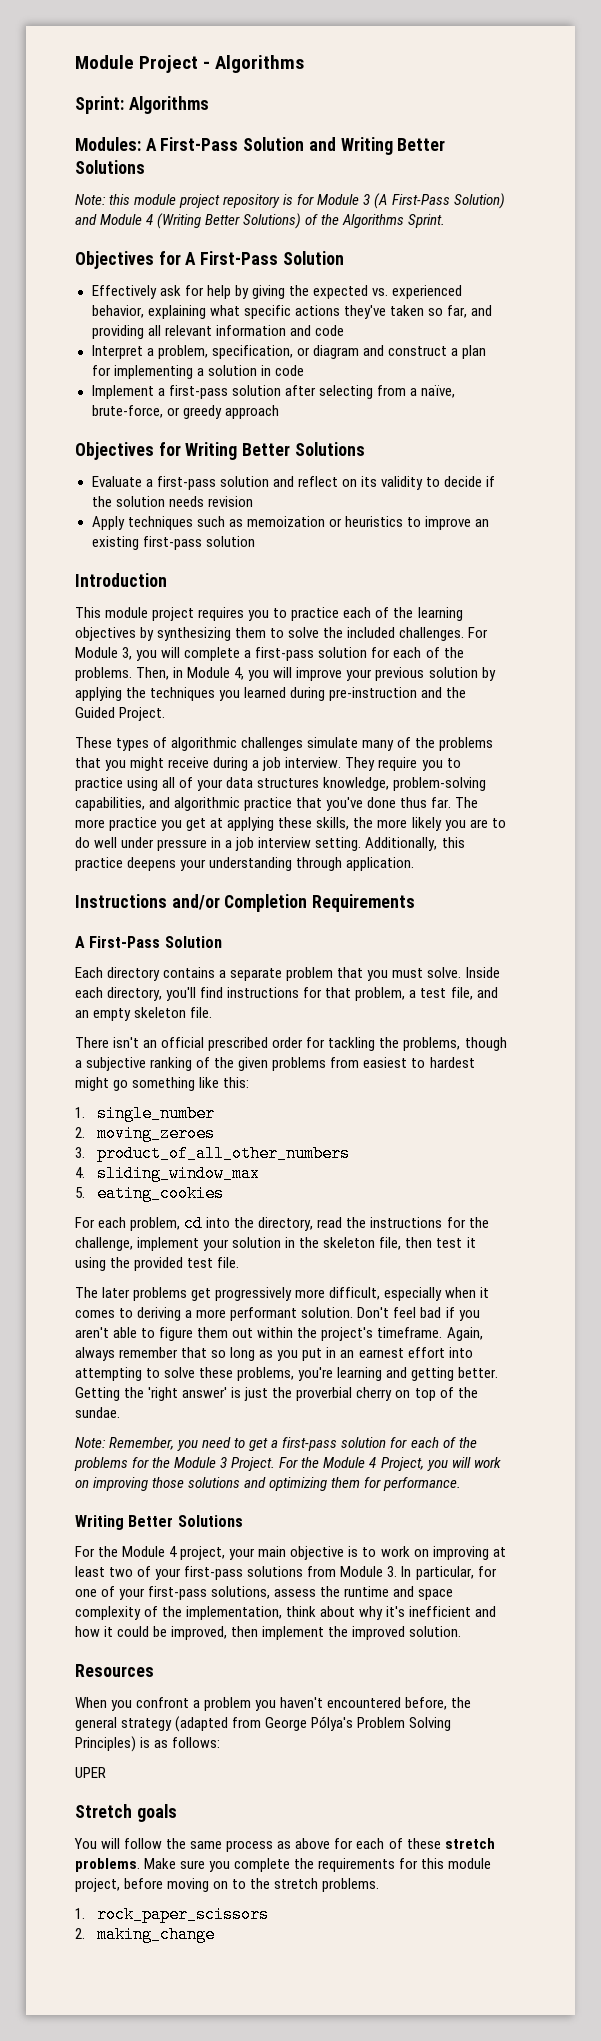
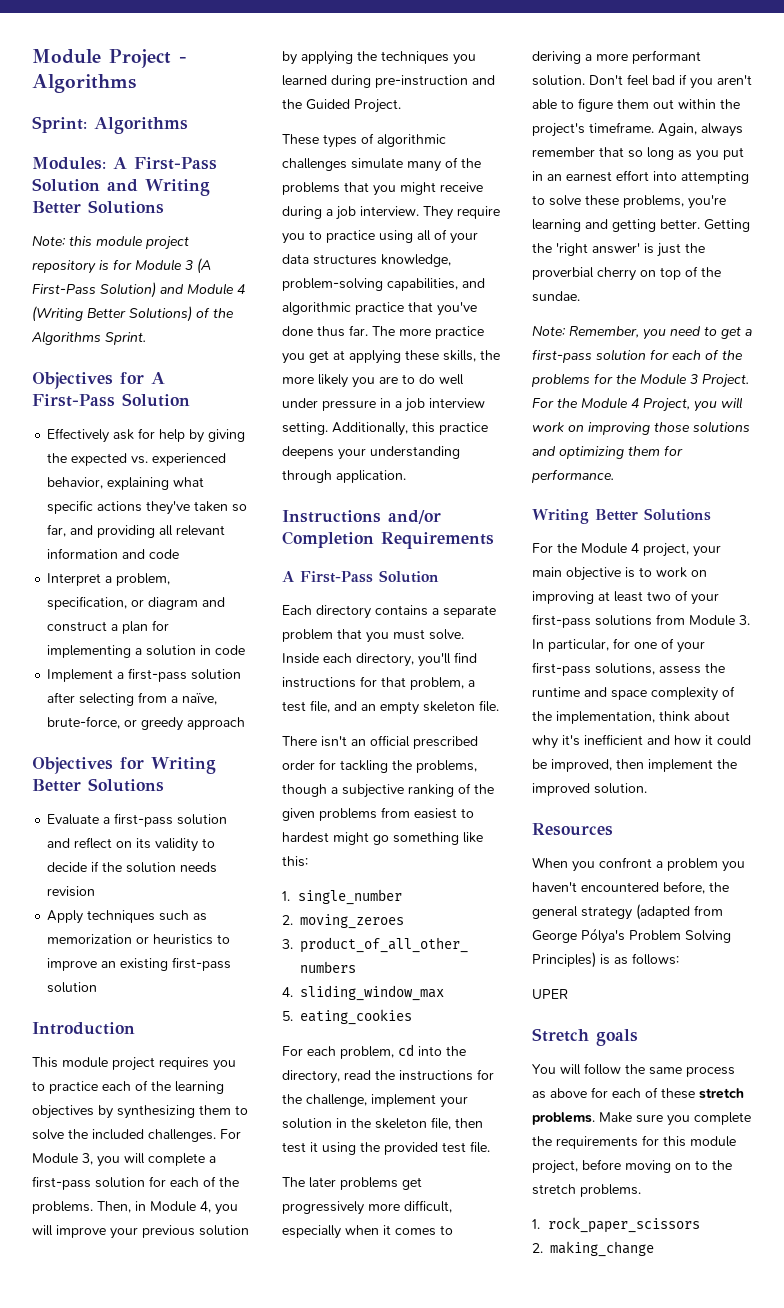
[246,516,325,527] memoization -> [47,934,133,944] memorization

